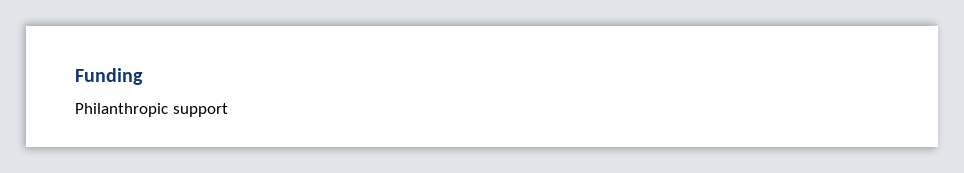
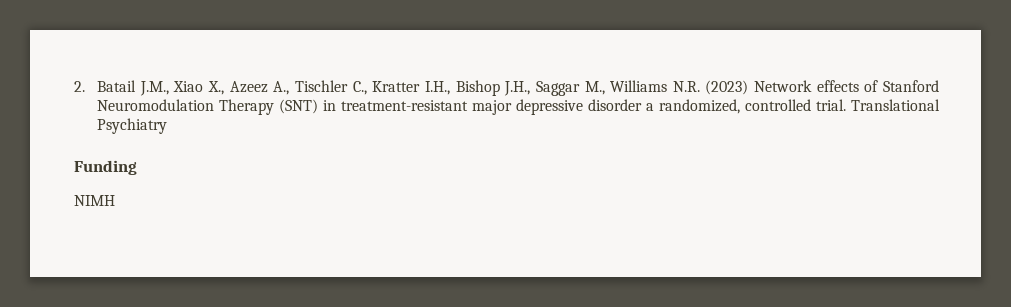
(75, 76) none -> [74,80,940,96] [97,99,941,115] [97,118,168,134] 2. Batail J.M., Xiao X., Azeez A., Tischler C., Kratter I.H., Bishop J.H., Saggar M., Williams N.R. (2023) Network effects of Stanford Neuromodulation Therapy (SNT) in treatment-resistant major depressive disorder a randomized, controlled trial. Translational Psychiatry //
[75,103,228,117] Philanthropic support -> [74,195,115,206] NIMH

